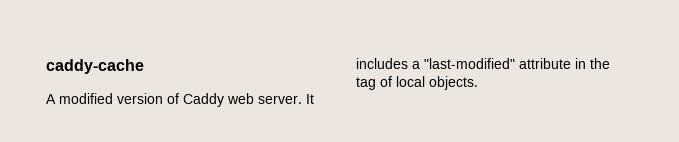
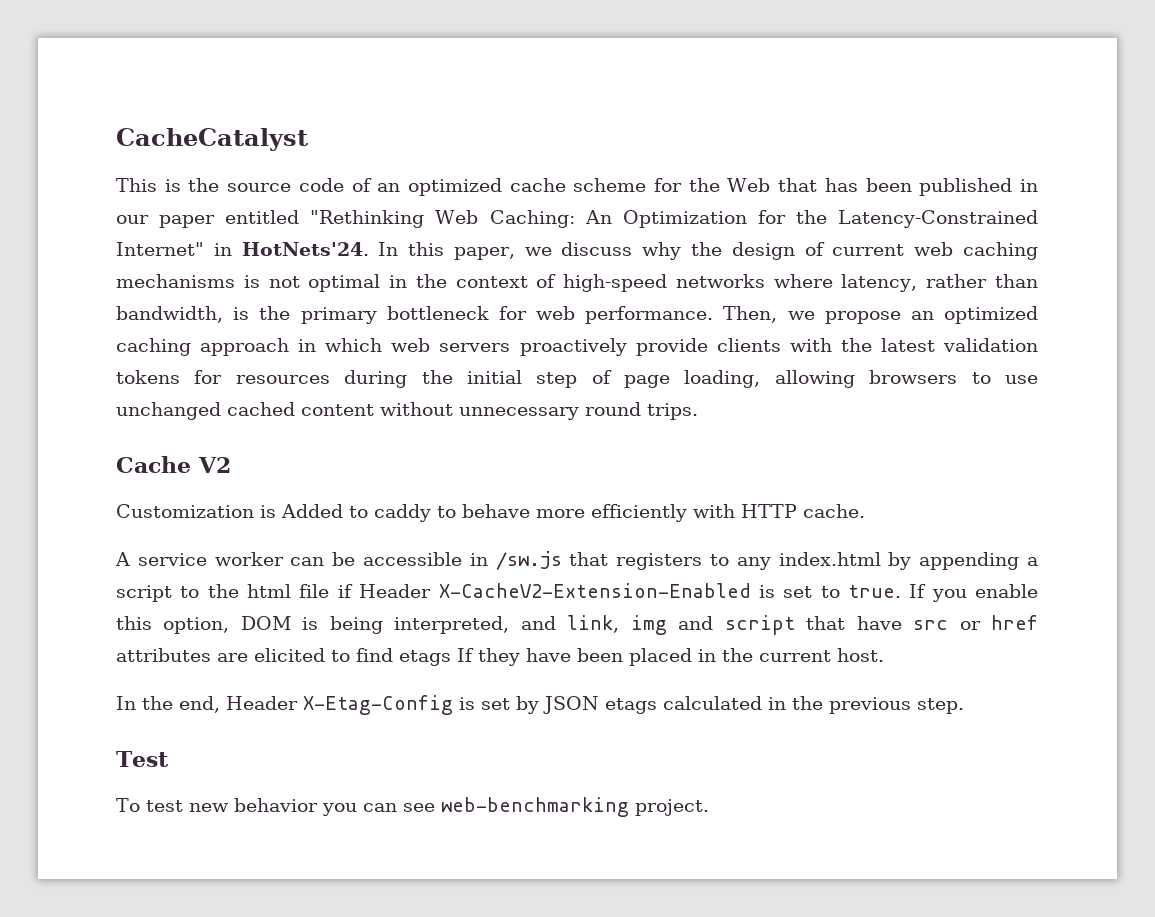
[46,59,144,74] [46,93,314,107] [356,58,610,69] [356,76,478,90] caddy-cache // A modified version of Caddy web server. It includes a "last-modified" attribute in the tag of local objects. -> [116,128,308,151] [116,178,1039,196] [116,210,1038,228] [116,242,1038,260] [116,274,1039,292] [116,306,1038,324] [116,338,1038,356] [116,370,1038,388] [116,402,698,420] [116,456,231,473] [116,504,865,522] [115,551,1038,570] [116,583,1039,602] [116,615,1038,635] [116,648,884,666] [116,695,964,715] [116,751,169,767] [116,797,709,817] CacheCatalyst // This is the source code of an optimized cache scheme for the Web that has been published in our paper entitled "Rethinking Web Caching: An Optimization for the Latency-Constrained Internet" in HotNets'24. In this paper, we discuss why the design of current web caching mechanisms is not optimal in the context of high-speed networks where latency, rather than bandwidth, is the primary bottleneck for web performance. Then, we propose an optimized caching approach in which web servers proactively provide clients with the latest validation tokens for resources during the initial step of page loading, allowing browsers to use unchanged cached content without unnecessary round trips. // Cache V2 // Customization is Added to caddy to behave more efficiently with HTTP cache. // A service worker can be accessible in /sw.js that registers to any index.html by appending a script to the html file if Header X-CacheV2-Extension-Enabled is set to true. If you enable this option, DOM is being interpreted, and link, img and script that have src or href attributes are elicited to find etags If they have been placed in the current host. // In the end, Header X-Etag-Config is set by JSON etags calculated in the previous step. // Test // To test new behavior you can see web-benchmarking project.

